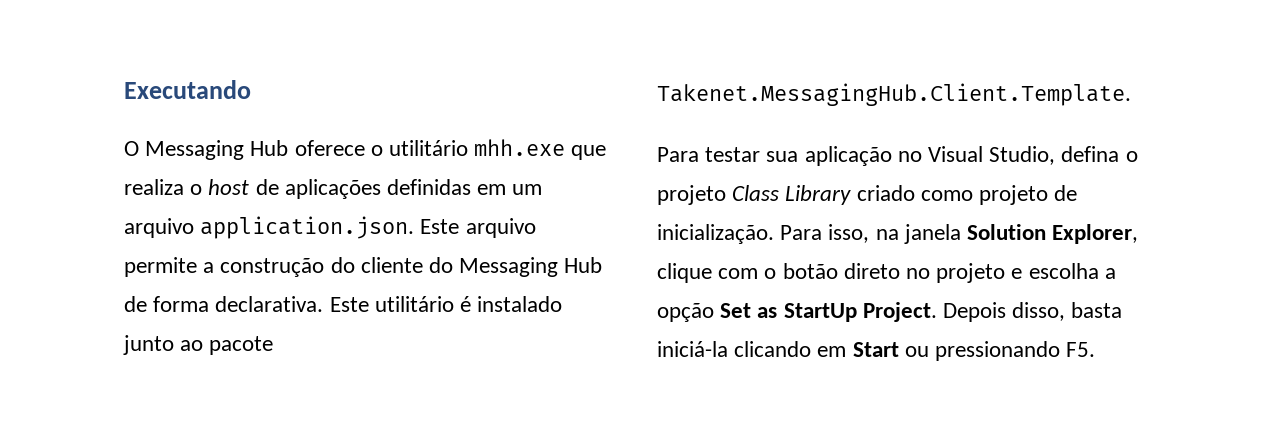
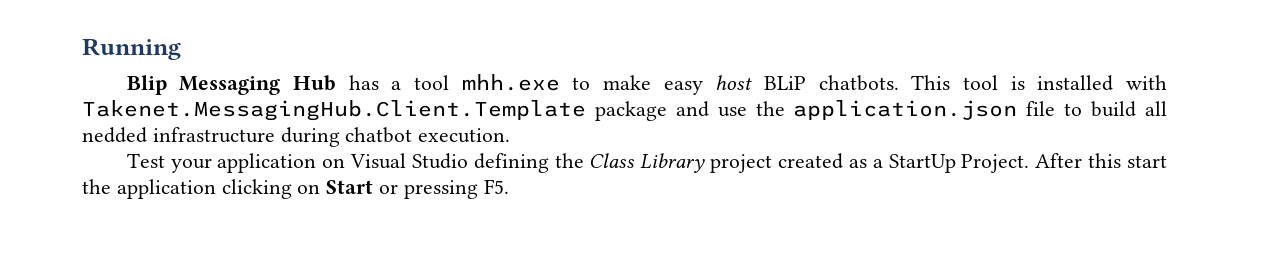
[124,80,251,99] [124,139,607,160] [124,179,543,199] [124,216,536,239] [124,257,603,277] [124,296,563,312] [123,335,274,355] [657,83,1131,106] [657,146,1138,166] [657,185,1078,205] [657,224,1139,244] [657,263,1116,283] [657,302,1123,322] [657,341,1061,361] Executando // O Messaging Hub oferece o utilitário mhh.exe que realiza o host de aplicações definidas em um arquivo application.json. Este arquivo permite a construção do cliente do Messaging Hub de forma declarativa. Este utilitário é instalado junto ao pacote Takenet.MessagingHub.Client.Template. // Para testar sua aplicação no Visual Studio, defina o projeto Class Library criado como projeto de inicialização. Para isso, na janela Solution Explorer, clique com o botão direto no projeto e escolha a opção Set as StartUp Project. Depois disso, basta iniciá-la clicando em Start ou pressionando -> [82,38,181,60] [126,74,1167,95] [82,100,1168,121] [82,127,511,147] [126,153,1167,173] [82,179,478,199] Running // Blip Messaging Hub has a tool mhh.exe to make easy host BLiP chatbots. This tool is installed with Takenet.MessagingHub.Client.Template package and use the application.json file to build all nedded infrastructure during chatbot execution. // Test your application on Visual Studio defining the Class Library project created as a StartUp Project. After this start the application clicking on Start or pressing

